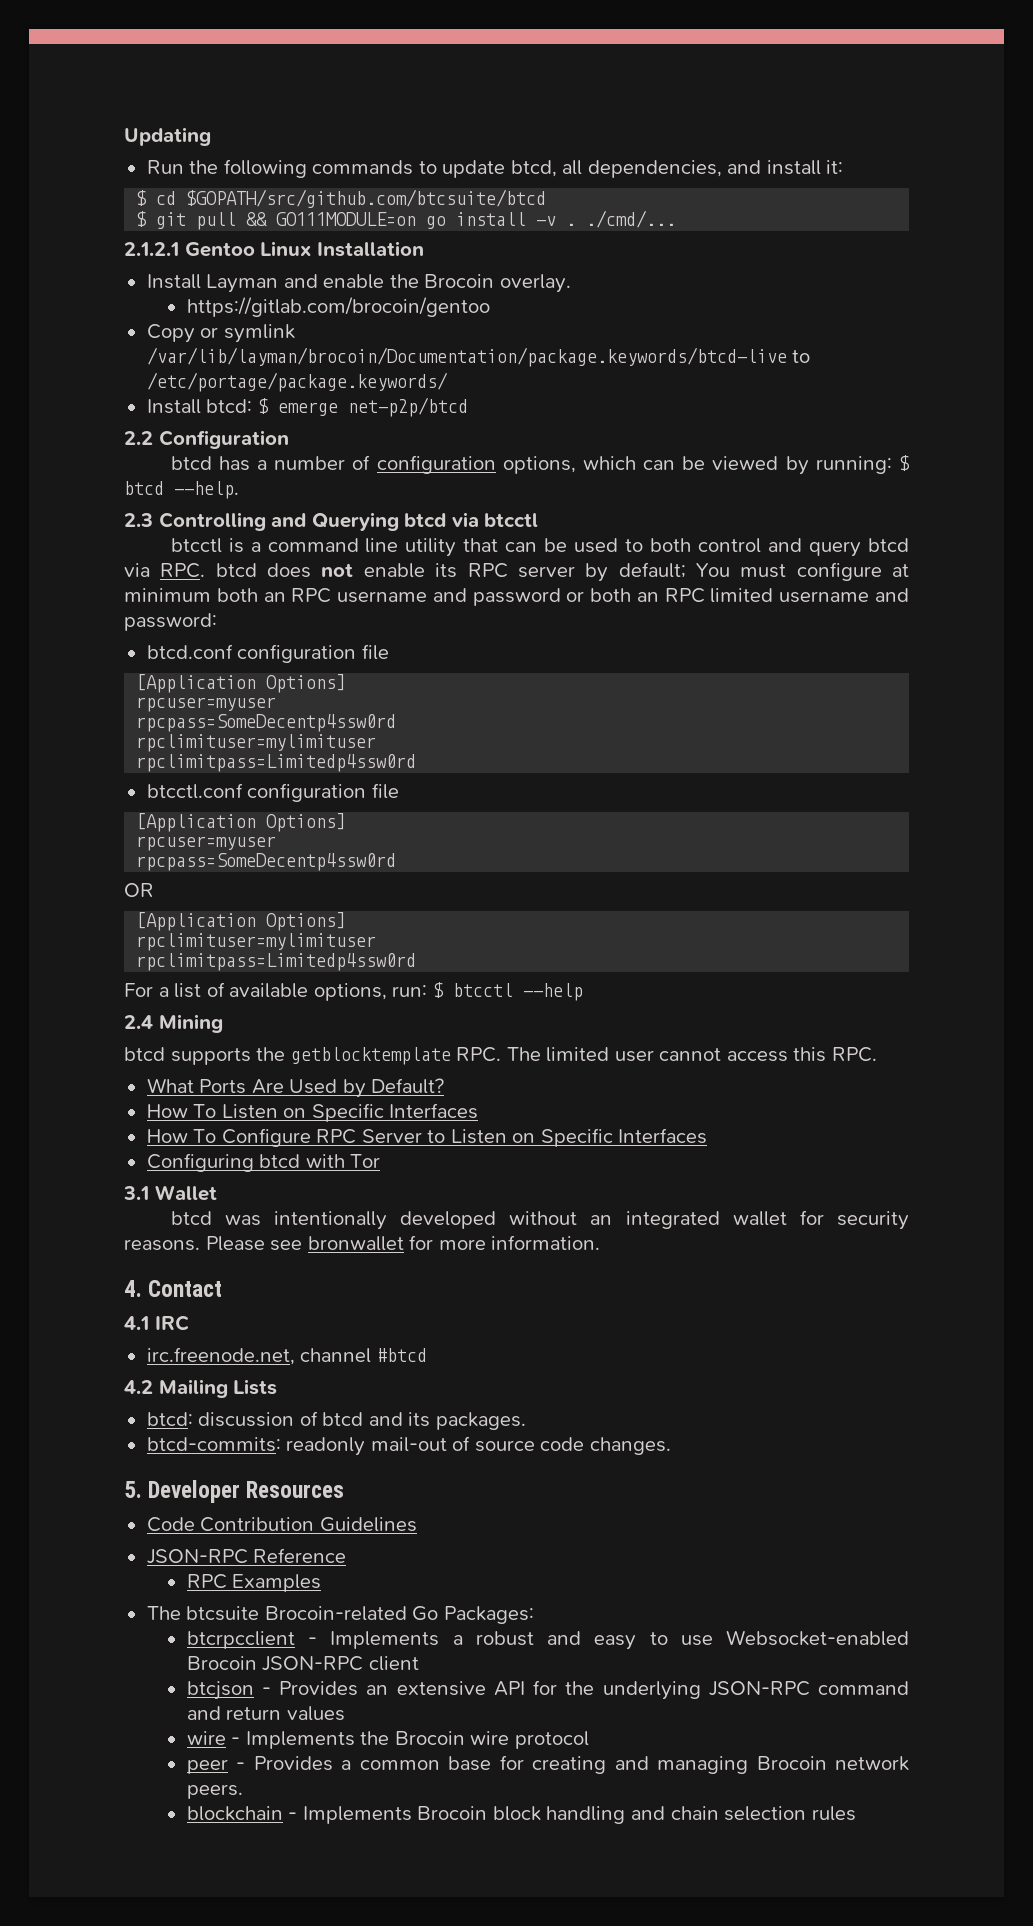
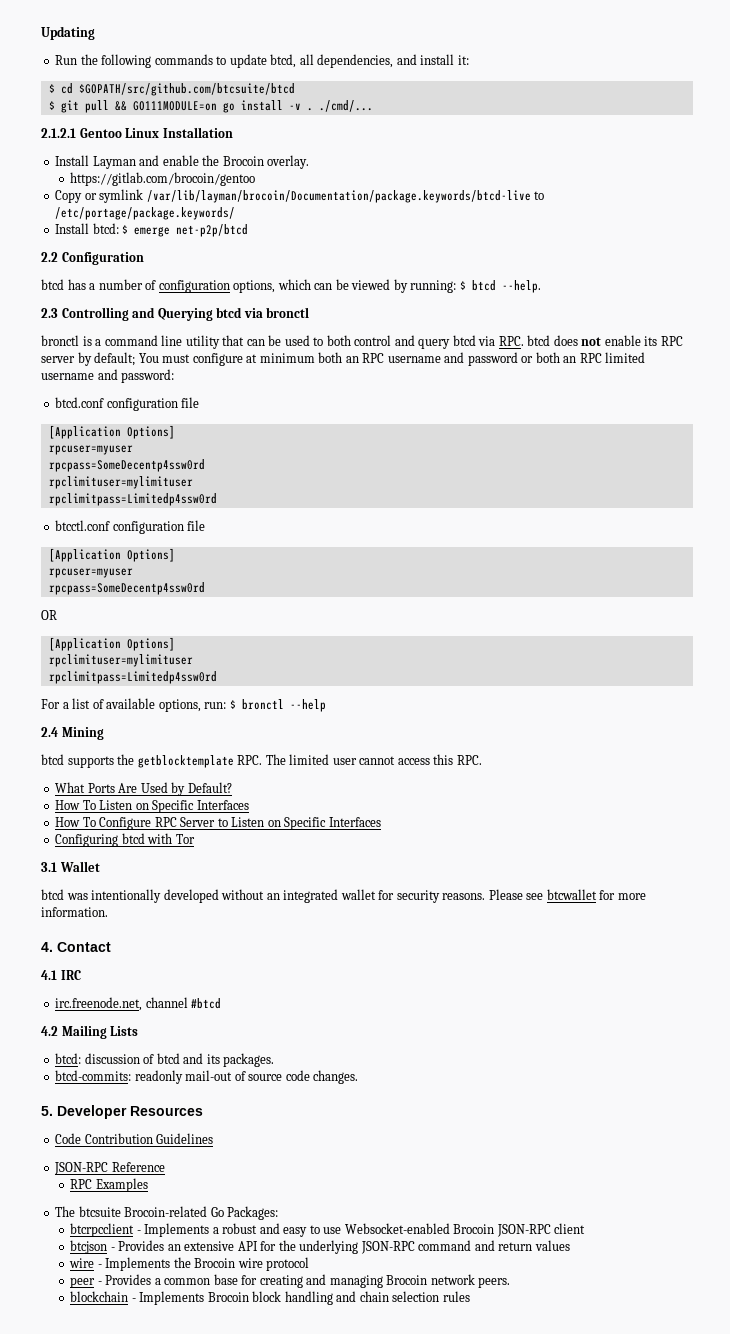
[484,513,539,527] [170,538,222,553] btcctl // btcctl -> [266,307,310,318] [41,335,79,346] bronctl // bronctl
[452,983,513,997] btcctl -> [241,699,284,710] bronctl
[307,1236,404,1251] bronwallet -> [546,889,597,900] btcwallet

